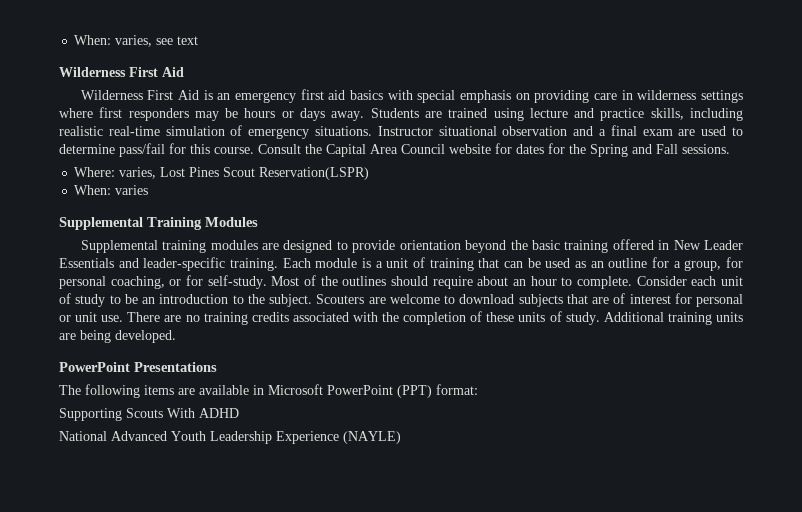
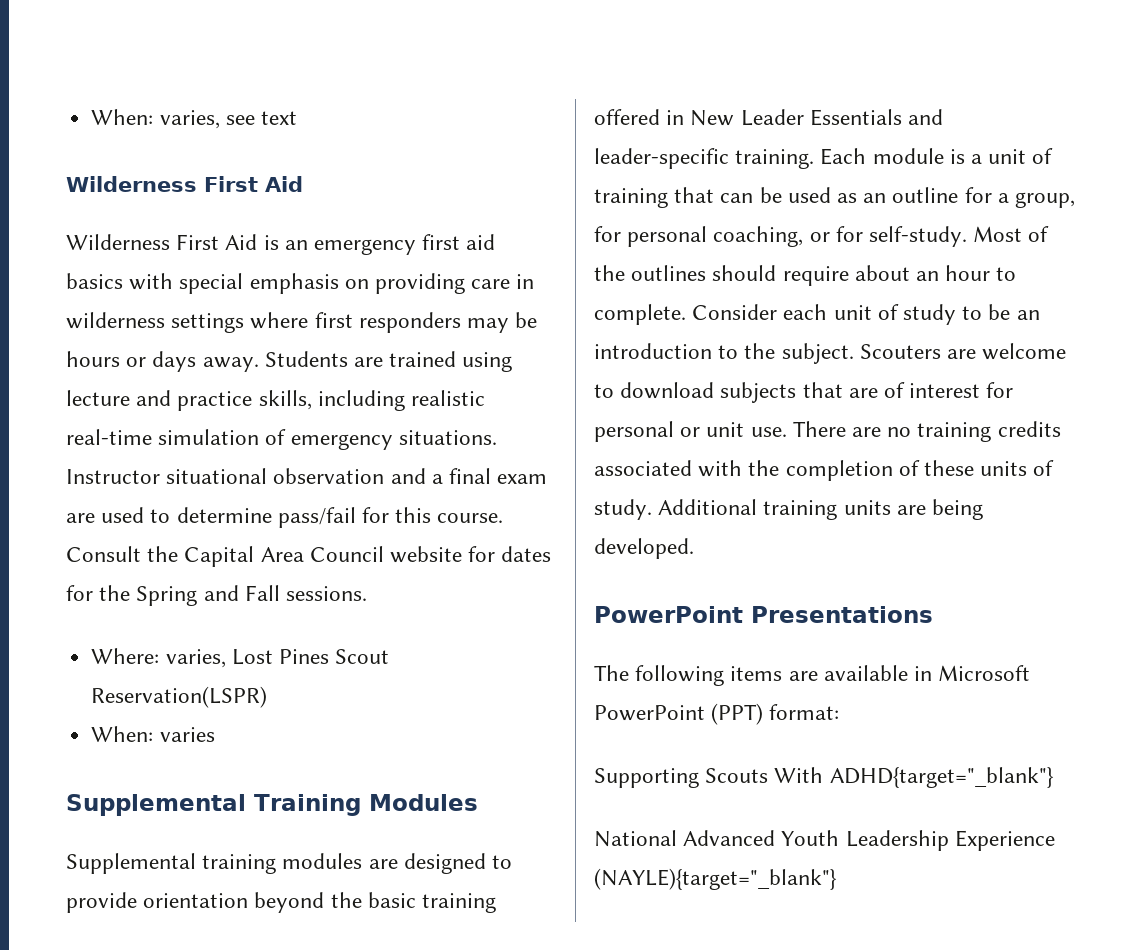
[199,408,239,418] ADHD -> [829,767,1054,788] ADHD{target="_blank"}
[343,431,401,444] (NAYLE) -> [594,868,837,890] (NAYLE){target="_blank"}

